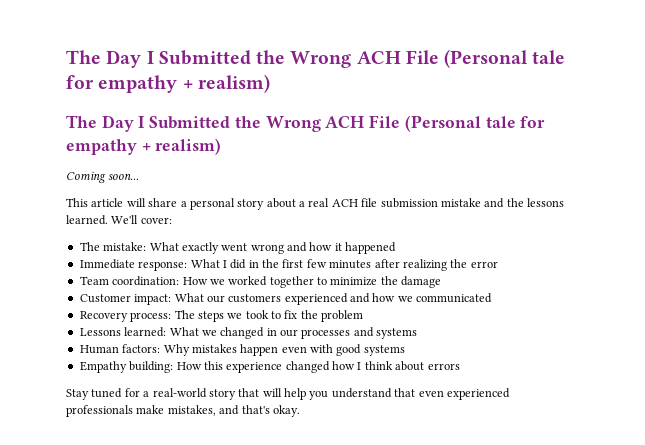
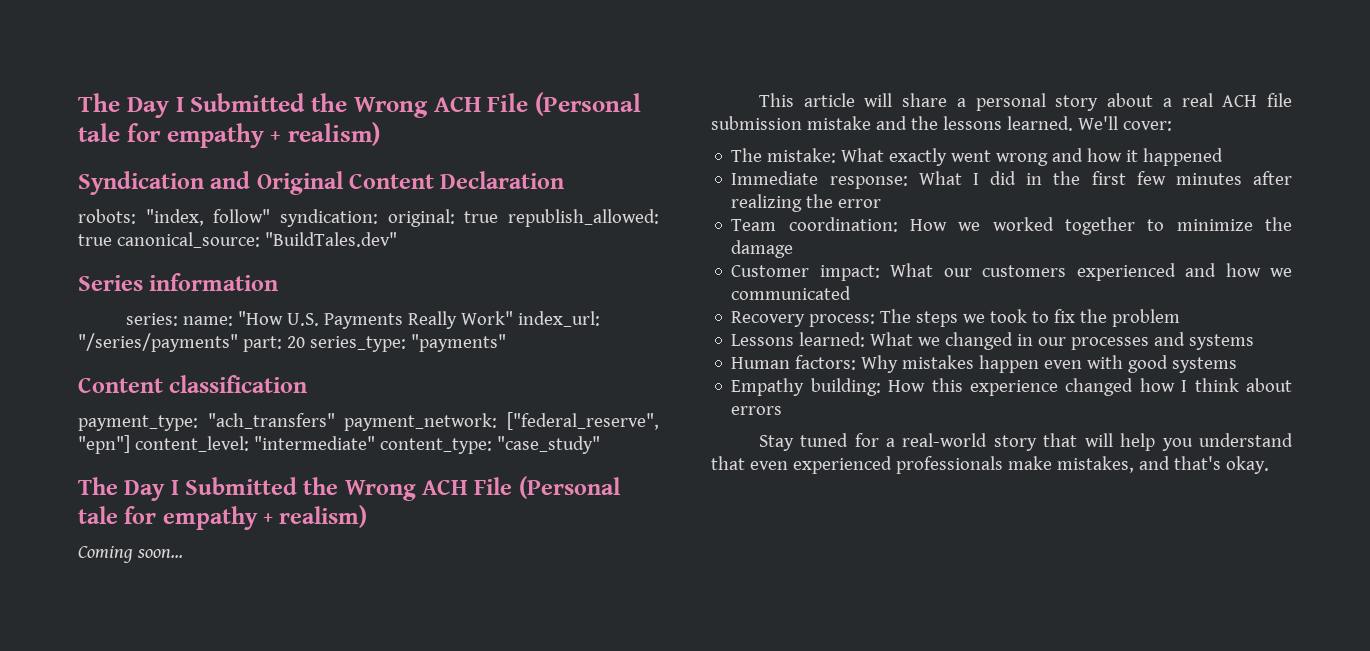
(270, 83) none -> [78,171,565,195] [78,209,659,227] [78,232,397,248] [78,273,279,291] [125,311,600,329] [78,333,506,352] [78,375,308,393] [78,412,659,431] [78,435,600,454] // Syndication and Original Content Declaration // robots: "index, follow" syndication: original: true republish_allowed: true canonical_source: "BuildTales.dev" // Series information // series: name: "How U.S. Payments Really Work" index_url: "/series/payments" part: 20 series_type: "payments" // Content classification // payment_type: "ach_transfers" payment_network: ["federal_reserve", "epn"] content_level: "intermediate" content_type: "case_study"

